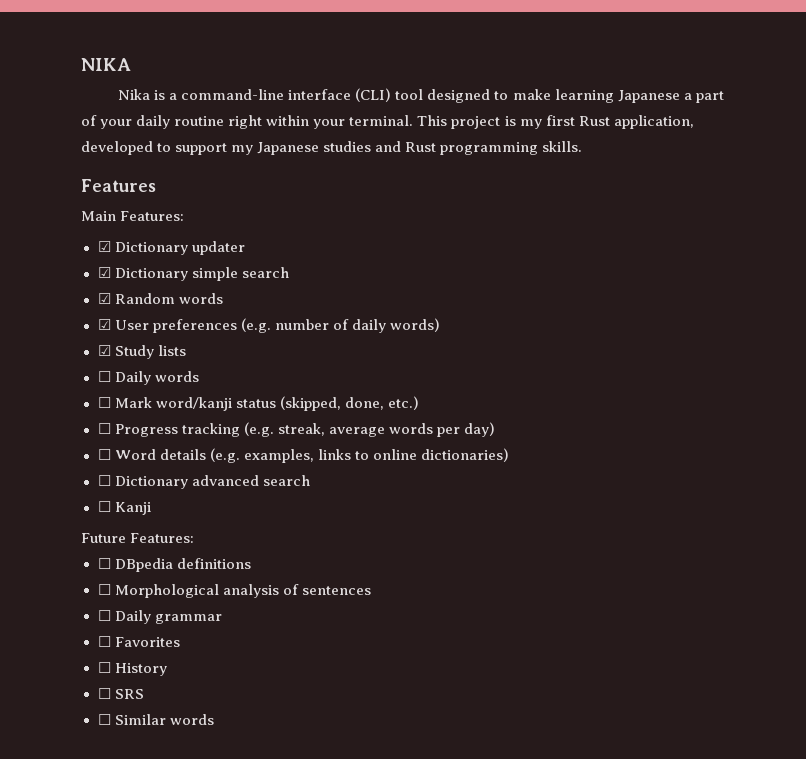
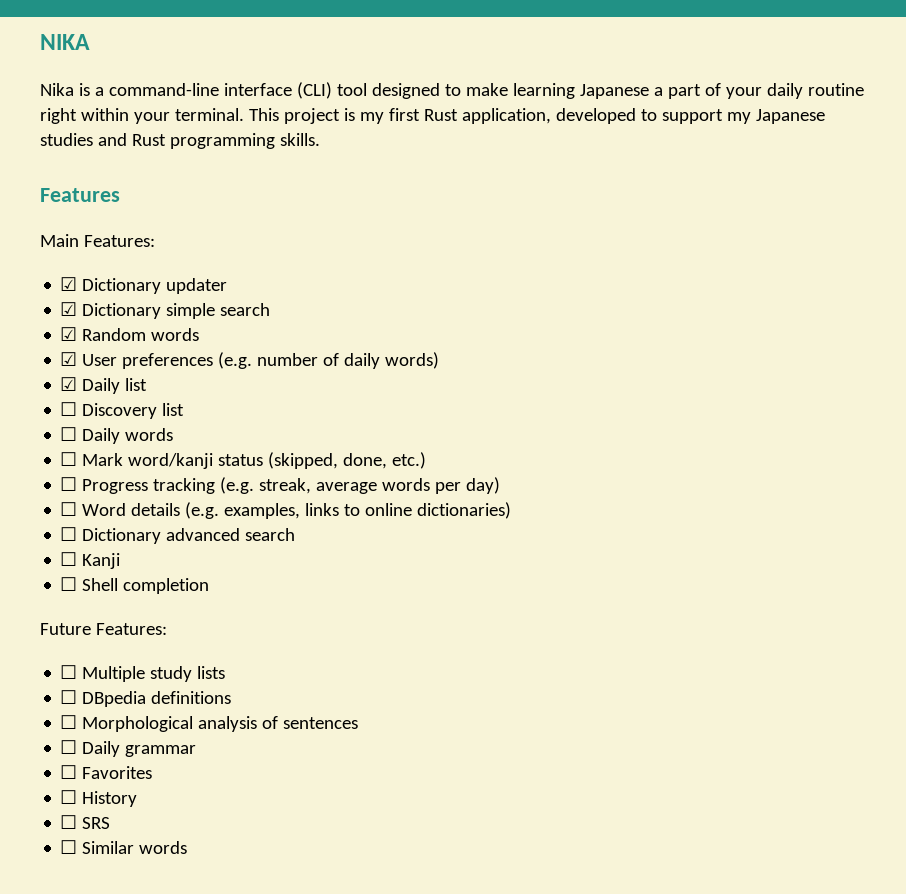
[114,345,186,359] Study lists -> [82,378,148,394] [60,402,185,419] Daily list // ☐ Discovery list
(151, 508) none -> [60,577,210,594] // ☐ Shell completion
(195, 538) none -> [60,665,226,682] // ☐ Multiple study lists

